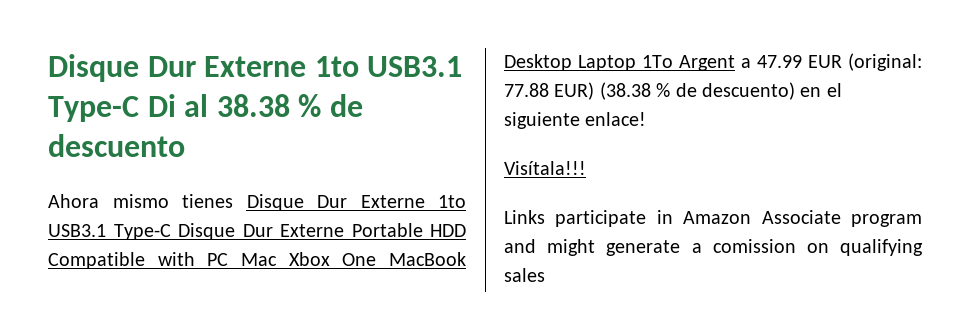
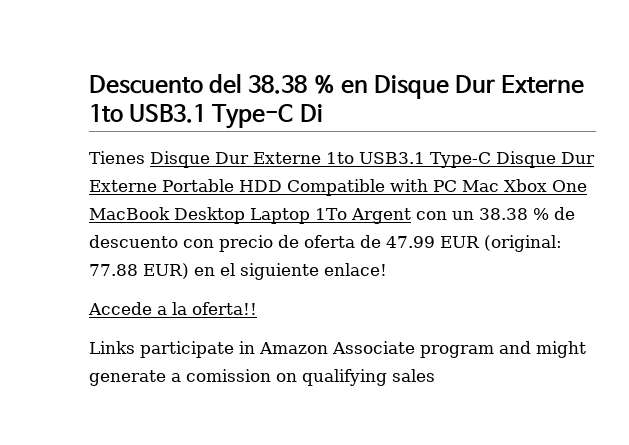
(48, 68) none -> [89,73,368,94] Descuento del 38.38 % en
[184,94,363,117] [48,134,185,157] [48,194,233,208] al 38.38 % de descuento // Ahora mismo tienes -> [89,151,145,164] // Tienes
[741,58,751,68] a -> [415,207,575,220] [89,235,381,252] con un 38.38 % de descuento con precio de oferta de
[599,82,795,100] (38.38 % de descuento) -> (189, 271) none
[504,161,586,175] Visítala!!! -> [88,302,257,315] Accede a la oferta!!

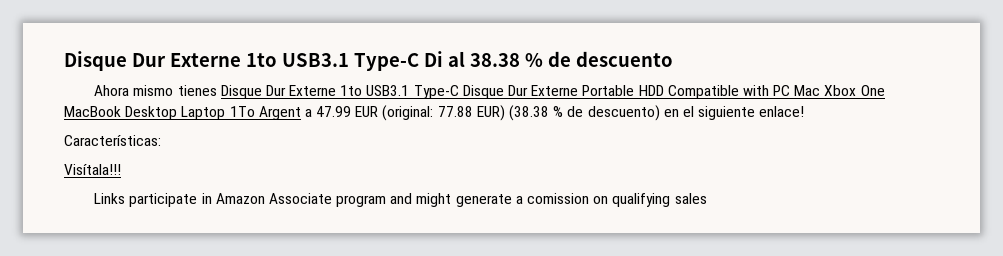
[89,73,368,94] Descuento del 38.38 % en -> (64, 61) none
[89,151,145,164] // Tienes -> [447,51,673,67] [94,85,217,96] al 38.38 % de descuento // Ahora mismo tienes
[415,207,575,220] [89,235,381,252] con un 38.38 % de descuento con precio de oferta de -> [304,109,312,117] a
(189, 271) none -> [509,105,660,121] (38.38 % de descuento)
[88,302,257,315] Accede a la oferta!! -> [64,135,161,146] [64,164,121,175] Características: // Visítala!!!

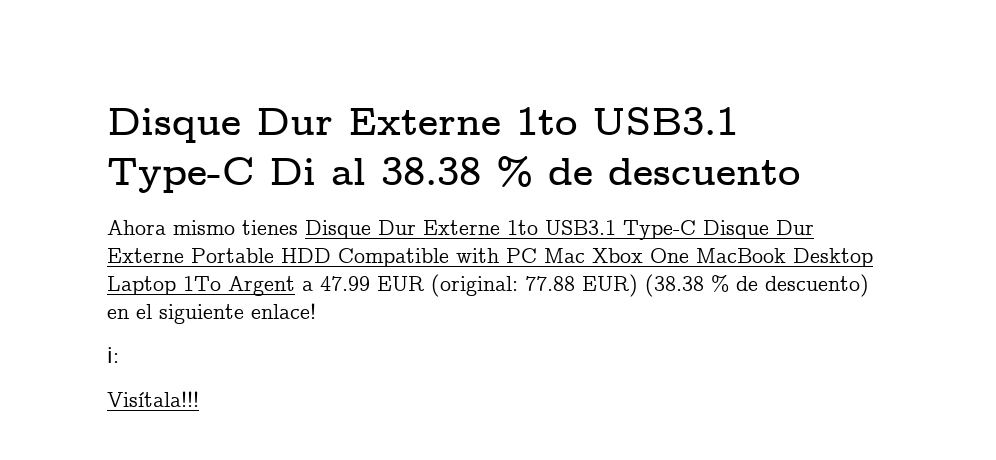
[64,135,161,146] Características: -> [107,347,119,363] ℹ:
[94,193,707,207] // Links participate in Amazon Associate program and might generate a comission on qualifying sales -> (199, 399) none

